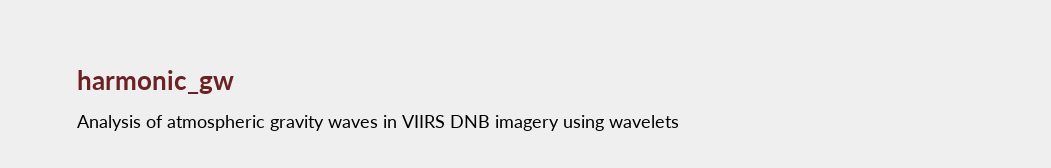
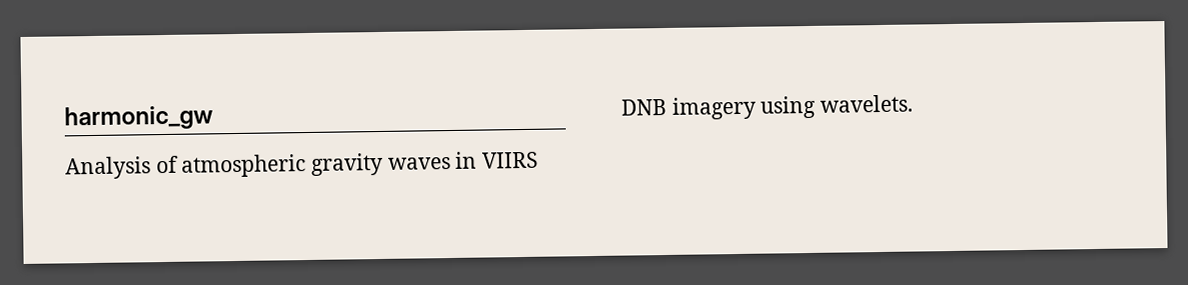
[609,115,679,128] wavelets -> [820,94,914,113] wavelets.

